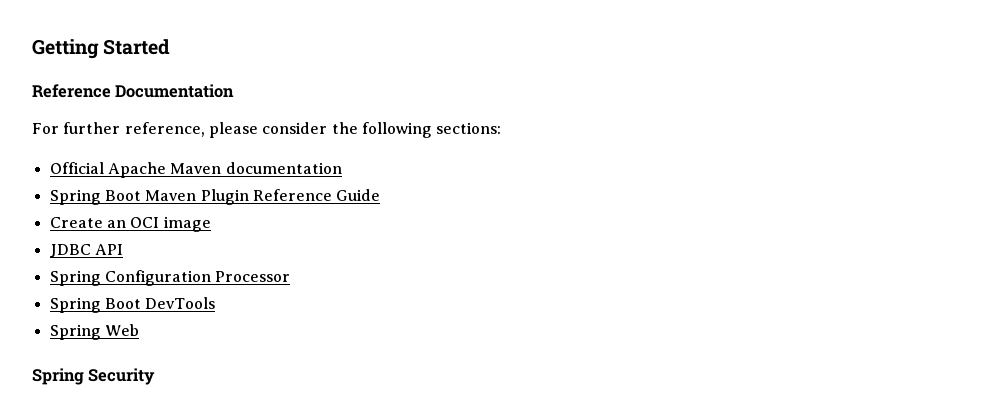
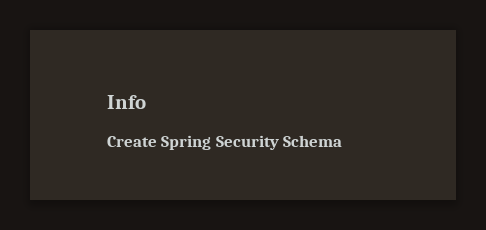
[32,39,171,59] [32,84,235,98] [32,122,502,138] [49,162,342,178] [49,189,381,205] [49,216,211,232] [49,244,123,258] [49,270,291,286] [49,297,216,313] [49,324,139,340] Getting Started // Reference Documentation // For further reference, please consider the following sections: // Official Apache Maven documentation // Spring Boot Maven Plugin Reference Guide // Create an OCI image // JDBC API // Spring Configuration Processor // Spring Boot DevTools // Spring Web // -> [107,95,146,109] [107,136,157,147] Info // Create
(156, 376) none -> [283,135,343,147] Schema

